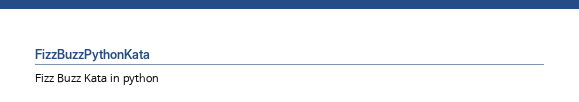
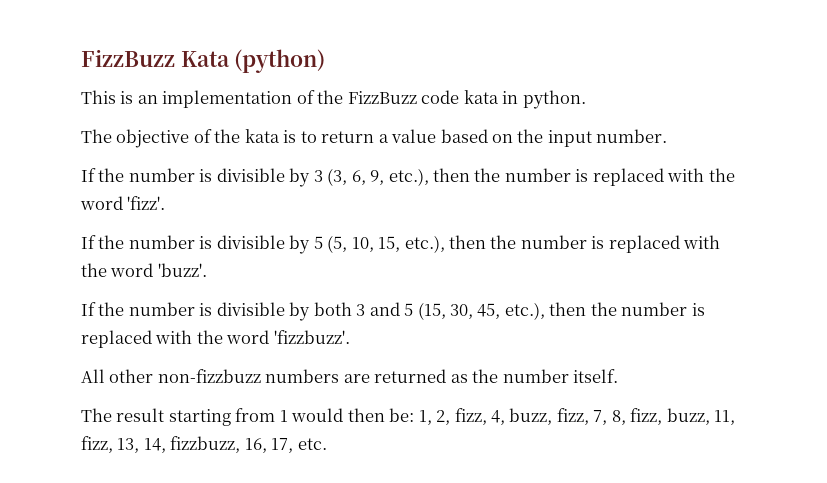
[35,49,150,62] [35,73,159,86] FizzBuzzPythonKata // Fizz Buzz Kata in python -> [81,49,326,73] [81,90,586,109] [81,129,668,148] [81,168,735,187] [80,196,166,210] [81,235,721,254] [81,263,207,277] [81,302,705,321] [81,330,350,348] [81,369,619,383] [81,408,736,426] [81,436,327,453] FizzBuzz Kata (python) // This is an implementation of the FizzBuzz code kata in python. // The objective of the kata is to return a value based on the input number. // If the number is divisible by 3 (3, 6, 9, etc.), then the number is replaced with the word 'fizz'. // If the number is divisible by 5 (5, 10, 15, etc.), then the number is replaced with the word 'buzz'. // If the number is divisible by both 3 and 5 (15, 30, 45, etc.), then the number is replaced with the word 'fizzbuzz'. // All other non-fizzbuzz numbers are returned as the number itself. // The result starting from 1 would then be: 1, 2, fizz, 4, buzz, fizz, 7, 8, fizz, buzz, 11, fizz, 13, 14, fizzbuzz, 16, 17, etc.

